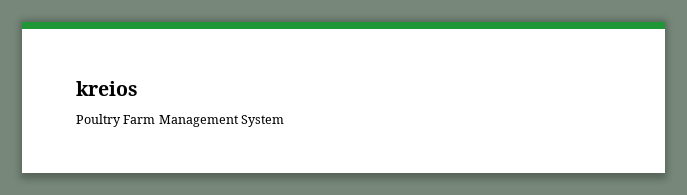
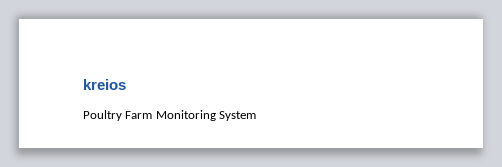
[158,115,239,127] Management -> [155,110,216,121] Monitoring

